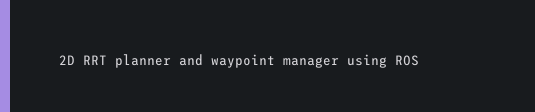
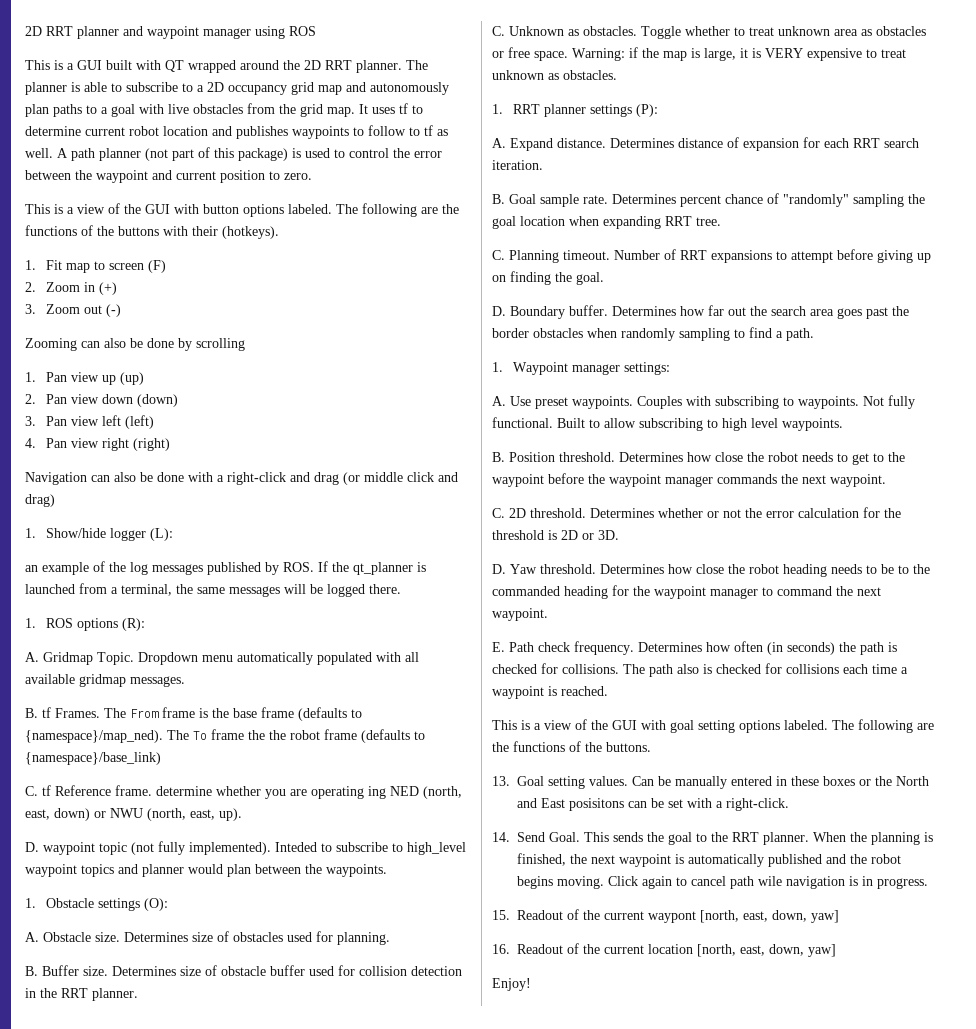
(419, 60) none -> [25,60,428,73] [25,82,449,95] [25,103,423,117] [25,125,448,139] [25,147,442,161] [25,170,312,183] [25,203,459,217] [25,225,279,239] [25,260,166,273] [25,282,117,295] [25,304,121,317] [25,338,245,351] [25,372,144,385] [25,394,178,407] [25,415,154,429] [25,438,170,451] [25,472,458,485] [25,494,55,507] [25,528,173,541] [25,561,426,575] [25,583,401,597] [25,618,145,631] [25,652,419,665] [25,674,185,687] [25,707,362,721] [25,729,425,743] [25,752,161,765] [25,785,462,799] [25,808,242,821] [25,841,466,855] [25,864,387,877] [25,898,168,911] [25,931,390,945] [25,965,462,976] [25,988,138,1001] [492,26,926,39] [492,47,906,61] [492,70,617,80] [492,104,658,117] [492,137,919,151] [492,160,543,170] [492,193,925,207] [492,216,721,229] [492,249,931,263] [492,271,604,285] [492,305,909,319] [492,327,814,341] [492,362,670,375] [492,395,915,409] [492,417,843,431] [492,452,905,465] [492,473,886,487] [492,507,901,518] [492,530,619,540] [492,564,930,577] [492,585,881,599] [492,608,548,621] [492,641,897,655] [492,663,908,677] [492,686,608,699] [492,719,934,733] [492,741,651,752] [492,776,929,789] [517,798,789,811] [492,832,933,845] [517,853,901,867] [517,876,928,889] [492,909,839,923] [492,943,836,957] [492,978,531,991] // This is a GUI built with QT wrapped around the 2D RRT planner. The planner is able to subscribe to a 2D occupancy grid map and autonomously plan paths to a goal with live obstacles from the grid map. It uses tf to determine current robot location and publishes waypoints to follow to tf as well. A path planner (not part of this package) is used to control the error between the waypoint and current position to zero. // This is a view of the GUI with button options labeled. The following are the functions of the buttons with their (hotkeys). // 1. Fit map to screen (F) // 2. Zoom in (+) // 3. Zoom out (-) // Zooming can also be done by scrolling // 1. Pan view up (up) // 2. Pan view down (down) // 3. Pan view left (left) // 4. Pan view right (right) // Navigation can also be done with a right-click and drag (or middle click and drag) // 1. Show/hide logger (L): // an example of the log messages published by ROS. If the qt_planner is launched from a terminal, the same messages will be logged there. // 1. ROS options (R): // A. Gridmap Topic. Dropdown menu automatically populated with all available gridmap messages. // B. tf Frames. The From frame is the base frame (defaults to {namespace}/map_ned). The To frame the the robot frame (defaults to {namespace}/base_link) // C. tf Reference frame. determine whether you are operating ing NED (north, east, down) or NWU (north, east, up). // D. waypoint topic (not fully implemented). Inteded to subscribe to high_level waypoint topics and planner would plan between the waypoints. // 1. Obstacle settings (O): // A. Obstacle size. Determines size of obstacles used for planning. // B. Buffer size. Determines size of obstacle buffer used for collision detection in the RRT planner. // C. Unknown as obstacles. Toggle whether to treat unknown area as obstacles or free space. Warning: if the map is large, it is VERY expensive to treat unknown as obstacles. // 1. RRT planner settings (P): // A. Expand distance. Determines distance of expansion for each RRT search iteration. // B. Goal sample rate. Determines percent chance of "randomly" sampling the goal location when expanding RRT tree. // C. Planning timeout. Number of RRT expansions to attempt before giving up on finding the goal. // D. Boundary buffer. Determines how far out the search area goes past the border obstacles when randomly sampling to find a path. // 1. Waypoint manager settings: // A. Use preset waypoints. Couples with subscribing to waypoints. Not fully functional. Built to allow subscribing to high level waypoints. // B. Position threshold. Determines how close the robot needs to get to the waypoint before the waypoint manager commands the next waypoint. // C. 2D threshold. Determines whether or not the error calculation for the threshold is 2D or 3D. // D. Yaw threshold. Determines how close the robot heading needs to be to the commanded heading for the waypoint manager to command the next waypoint. // E. Path check frequency. Determines how often (in seconds) the path is checked for collisions. The path also is checked for collisions each time a waypoint is reached. // This is a view of the GUI with goal setting options labeled. The following are the functions of the buttons. // 13. Goal setting values. Can be manually entered in these boxes or the North and East posisitons can be set with a right-click. // 14. Send Goal. This sends the goal to the RRT planner. When the planning is finished, the next waypoint is automatically published and the robot begins moving. Click again to cancel path wile navigation is in progress. // 15. Readout of the current waypont [north, east, down, yaw] // 16. Readout of the current location [north, east, down, yaw] // Enjoy!

